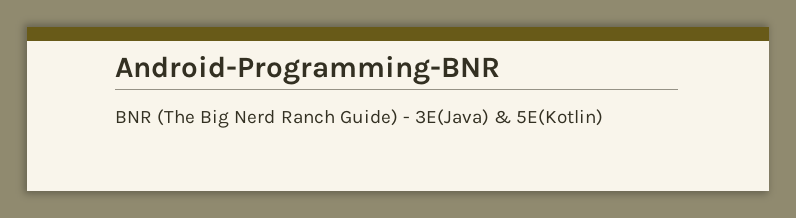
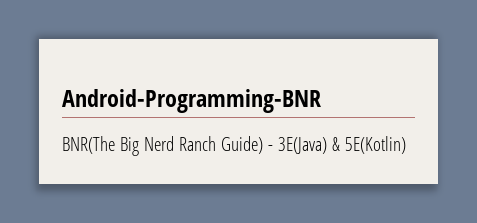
[115,109,196,126] BNR (The -> [62,136,115,154] BNR(The

